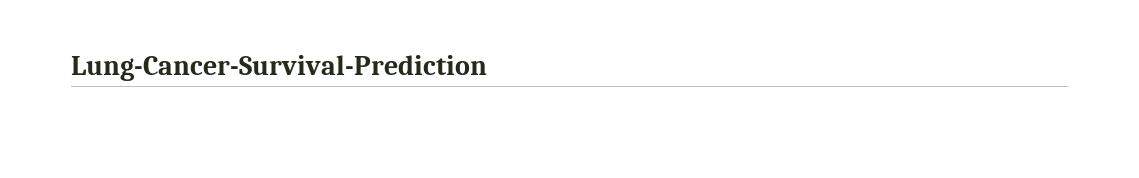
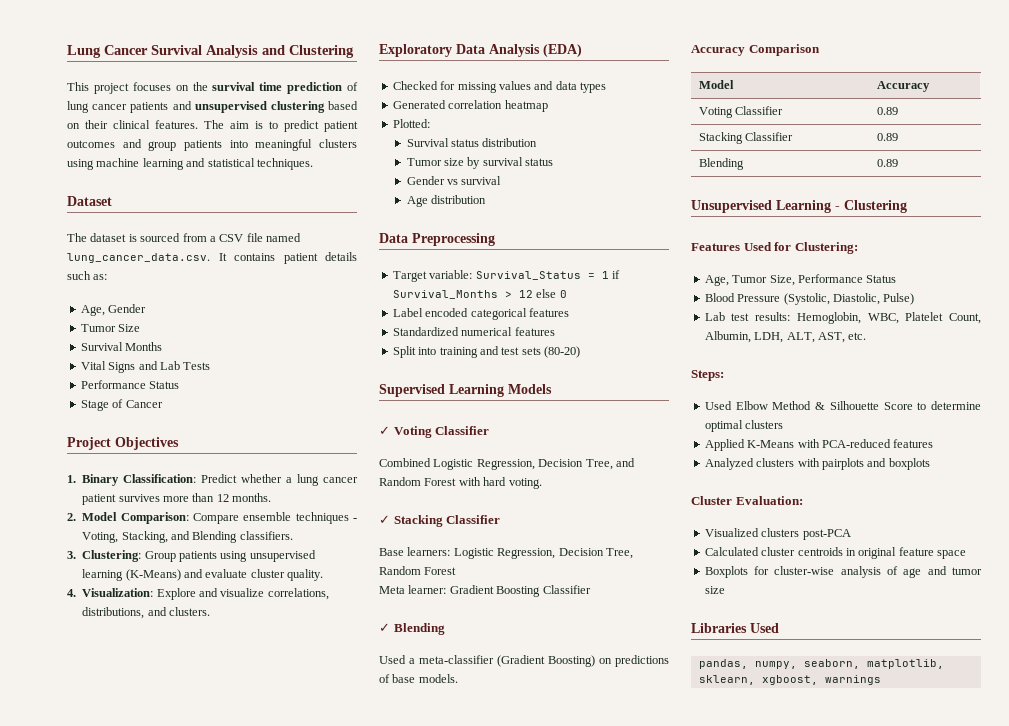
[71,55,487,81] Lung-Cancer-Survival-Prediction -> [67,45,354,58] [67,82,358,94] [67,101,359,113] [67,120,358,132] [67,139,357,151] [67,158,313,170] [67,196,112,206] [67,233,301,242] [67,252,357,264] [67,271,108,280] [80,304,147,316] [80,324,141,332] [80,342,163,351] [80,361,211,373] [80,380,180,389] [80,399,163,411] [67,437,179,450] [67,474,359,486] [82,493,272,505] [67,512,357,524] [82,531,293,543] [67,550,316,562] [82,569,324,581] [67,588,329,600] [82,607,210,619] [379,44,582,57] [392,81,606,93] [392,100,548,112] [392,119,430,128] [406,138,538,147] [406,157,554,169] [406,176,502,185] [406,195,486,207] [379,233,495,246] [392,270,620,282] [392,289,567,299] [392,308,569,320] [392,327,555,336] [392,346,580,358] [379,384,552,397] [379,426,490,438] [379,458,635,470] [379,477,542,489] [379,515,501,527] [379,547,633,559] [379,566,457,575] [379,585,591,597] [379,623,445,635] [379,655,669,667] [379,674,458,683] [691,44,820,56] [698,80,734,89] [876,81,930,92] [698,106,783,118] [876,107,898,115] [698,132,793,144] [876,133,898,141] [698,158,744,170] [876,159,898,167] [691,200,907,213] [691,242,858,254] [704,274,897,286] [704,293,915,305] [704,312,981,324] [704,331,867,343] [691,370,724,381] [704,401,981,410] [704,420,784,432] [704,439,934,451] [704,458,930,470] [691,496,803,505] [704,528,851,540] [704,547,966,559] [704,566,982,578] [704,586,725,594] [691,623,779,633] [698,659,944,669] [698,675,881,685] Lung Cancer Survival Analysis and Clustering // This project focuses on the survival time prediction of lung cancer patients and unsupervised clustering based on their clinical features. The aim is to predict patient outcomes and group patients into meaningful clusters using machine learning and statistical techniques. // Dataset // The dataset is sourced from a CSV file named lung_cancer_data.csv. It contains patient details such as: // Age, Gender // Tumor Size // Survival Months // Vital Signs and Lab Tests // Performance Status // Stage of Cancer // Project Objectives // 1. Binary Classification: Predict whether a lung cancer patient survives more than 12 months. // 2. Model Comparison: Compare ensemble techniques - Voting, Stacking, and Blending classifiers. // 3. Clustering: Group patients using unsupervised learning (K-Means) and evaluate cluster quality. // 4. Visualization: Explore and visualize correlations, distributions, and clusters. // Exploratory Data Analysis (EDA) // Checked for missing values and data types // Generated correlation heatmap // Plotted: // Survival status distribution // Tumor size by survival status // Gender vs survival // Age distribution // Data Preprocessing // Target variable: Survival_Status = 1 if Survival_Months > 12 else 0 // Label encoded categorical features // Standardized numerical features // Split into training and test sets (80-20) // Supervised Learning Models // ✓ Voting Classifier // Combined Logistic Regression, Decision Tree, and Random Forest with hard voting. // ✓ Stacking Classifier // Base learners: Logistic Regression, Decision Tree, Random Forest // Meta learner: Gradient Boosting Classifier // ✓ Blending // Used a meta-classifier (Gradient Boosting) on predictions of base models. // Accuracy Comparison // Model | Accuracy // Voting Classifier | 0.89 // Stacking Classifier | 0.89 // Blending | 0.89 // Unsupervised Learning - Clustering // Features Used for Clustering: // Age, Tumor Size, Performance Status // Blood Pressure (Systolic, Diastolic, Pulse) // Lab test results: Hemoglobin, WBC, Platelet Count, Albumin, LDH, ALT, AST, etc. // Steps: // Used Elbow Method & Silhouette Score to determine optimal clusters // Applied K-Means with PCA-reduced features // Analyzed clusters with pairplots and boxplots // Cluster Evaluation: // Visualized clusters post-PCA // Calculated cluster centroids in original feature space // Boxplots for cluster-wise analysis of age and tumor size // Libraries Used // pandas, numpy, seaborn, matplotlib, sklearn, xgboost, warnings

